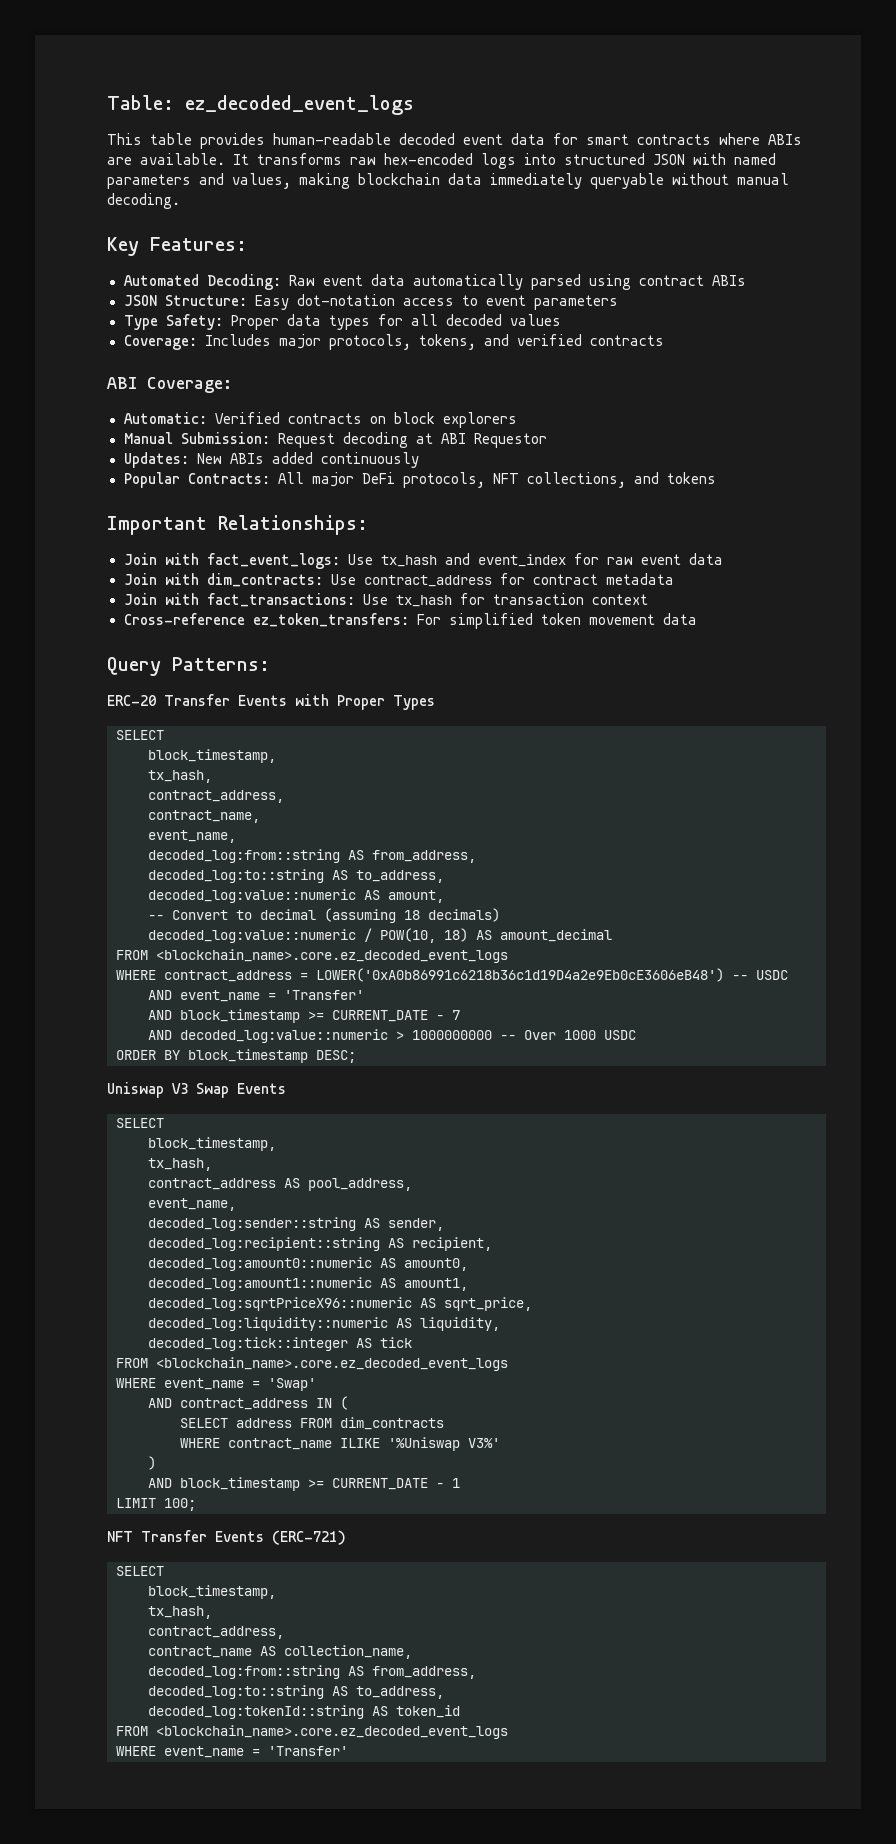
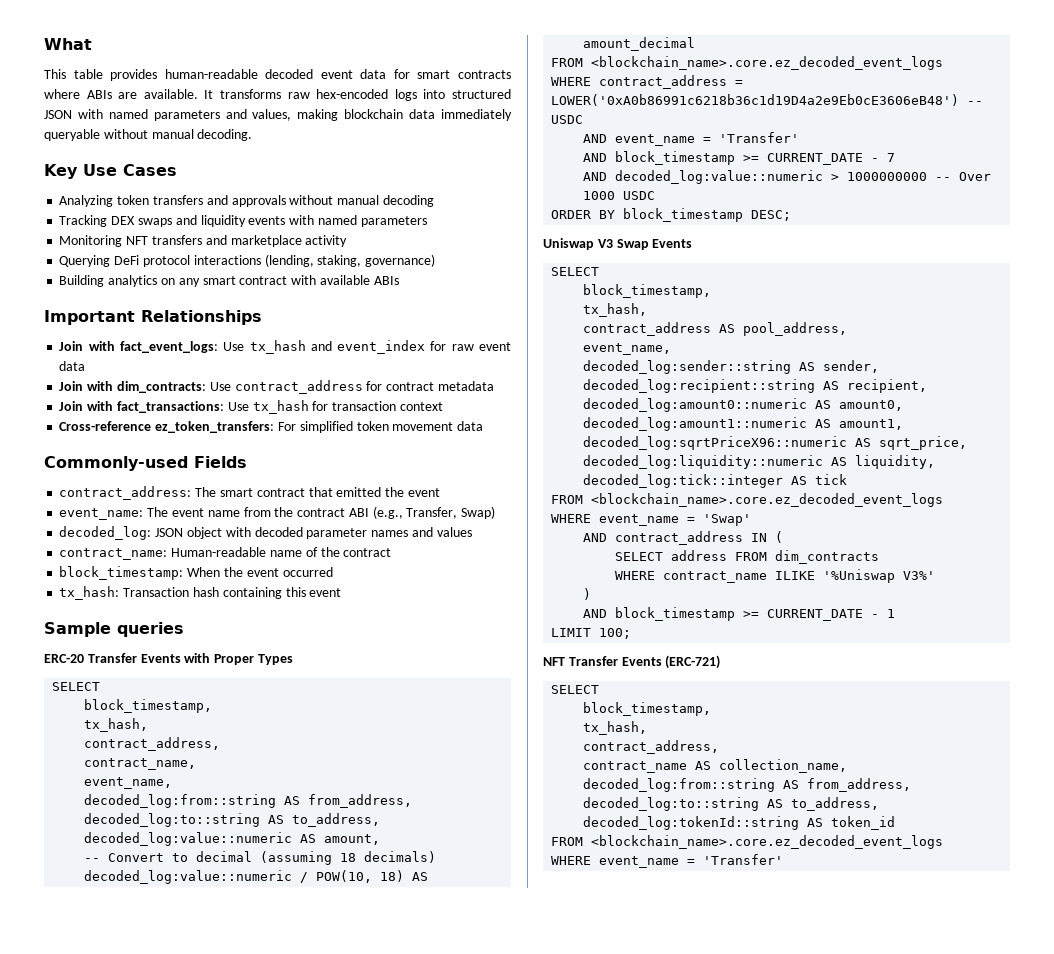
[107,95,414,115] Table: ez_decoded_event_logs -> [44,38,92,50] What
[150,237,247,251] [123,274,746,290] [123,294,618,310] [123,314,561,330] [123,334,664,350] [107,377,232,393] [123,412,517,428] [123,432,547,448] [123,452,419,468] [123,472,716,488] Features: // Automated Decoding: Raw event data automatically parsed using contract ABIs // JSON Structure: Easy dot-notation access to event parameters // Type Safety: Proper data types for all decoded values // Coverage: Includes major protocols, tokens, and verified contracts // ABI Coverage: // Automatic: Verified contracts on block explorers // Manual Submission: Request decoding at ABI Requestor // Updates: New ABIs added continuously // Popular Contracts: All major DeFi protocols, NFT collections, and tokens -> [83,164,177,176] [59,195,434,207] [59,215,427,227] [59,235,348,247] [59,254,436,267] [59,275,399,287] Use Cases // Analyzing token transfers and approvals without manual decoding // Tracking DEX swaps and liquidity events with named parameters // Monitoring NFT transfers and marketplace activity // Querying DeFi protocol interactions (lending, staking, governance) // Building analytics on any smart contract with available ABIs
[218,515,368,535] Relationships: -> [141,310,262,325] Relationships
[107,657,270,676] Query Patterns: -> [44,456,247,471] [59,486,440,500] [59,506,496,520] [59,526,472,540] [59,547,392,560] [59,566,333,580] [59,586,342,600] [44,622,184,637] Commonly-used Fields // contract_address: The smart contract that emitted the event // event_name: The event name from the contract ABI (e.g., Transfer, Swap) // decoded_log: JSON object with decoded parameter names and values // contract_name: Human-readable name of the contract // block_timestamp: When the event occurred // tx_hash: Transaction hash containing this event // Sample queries

